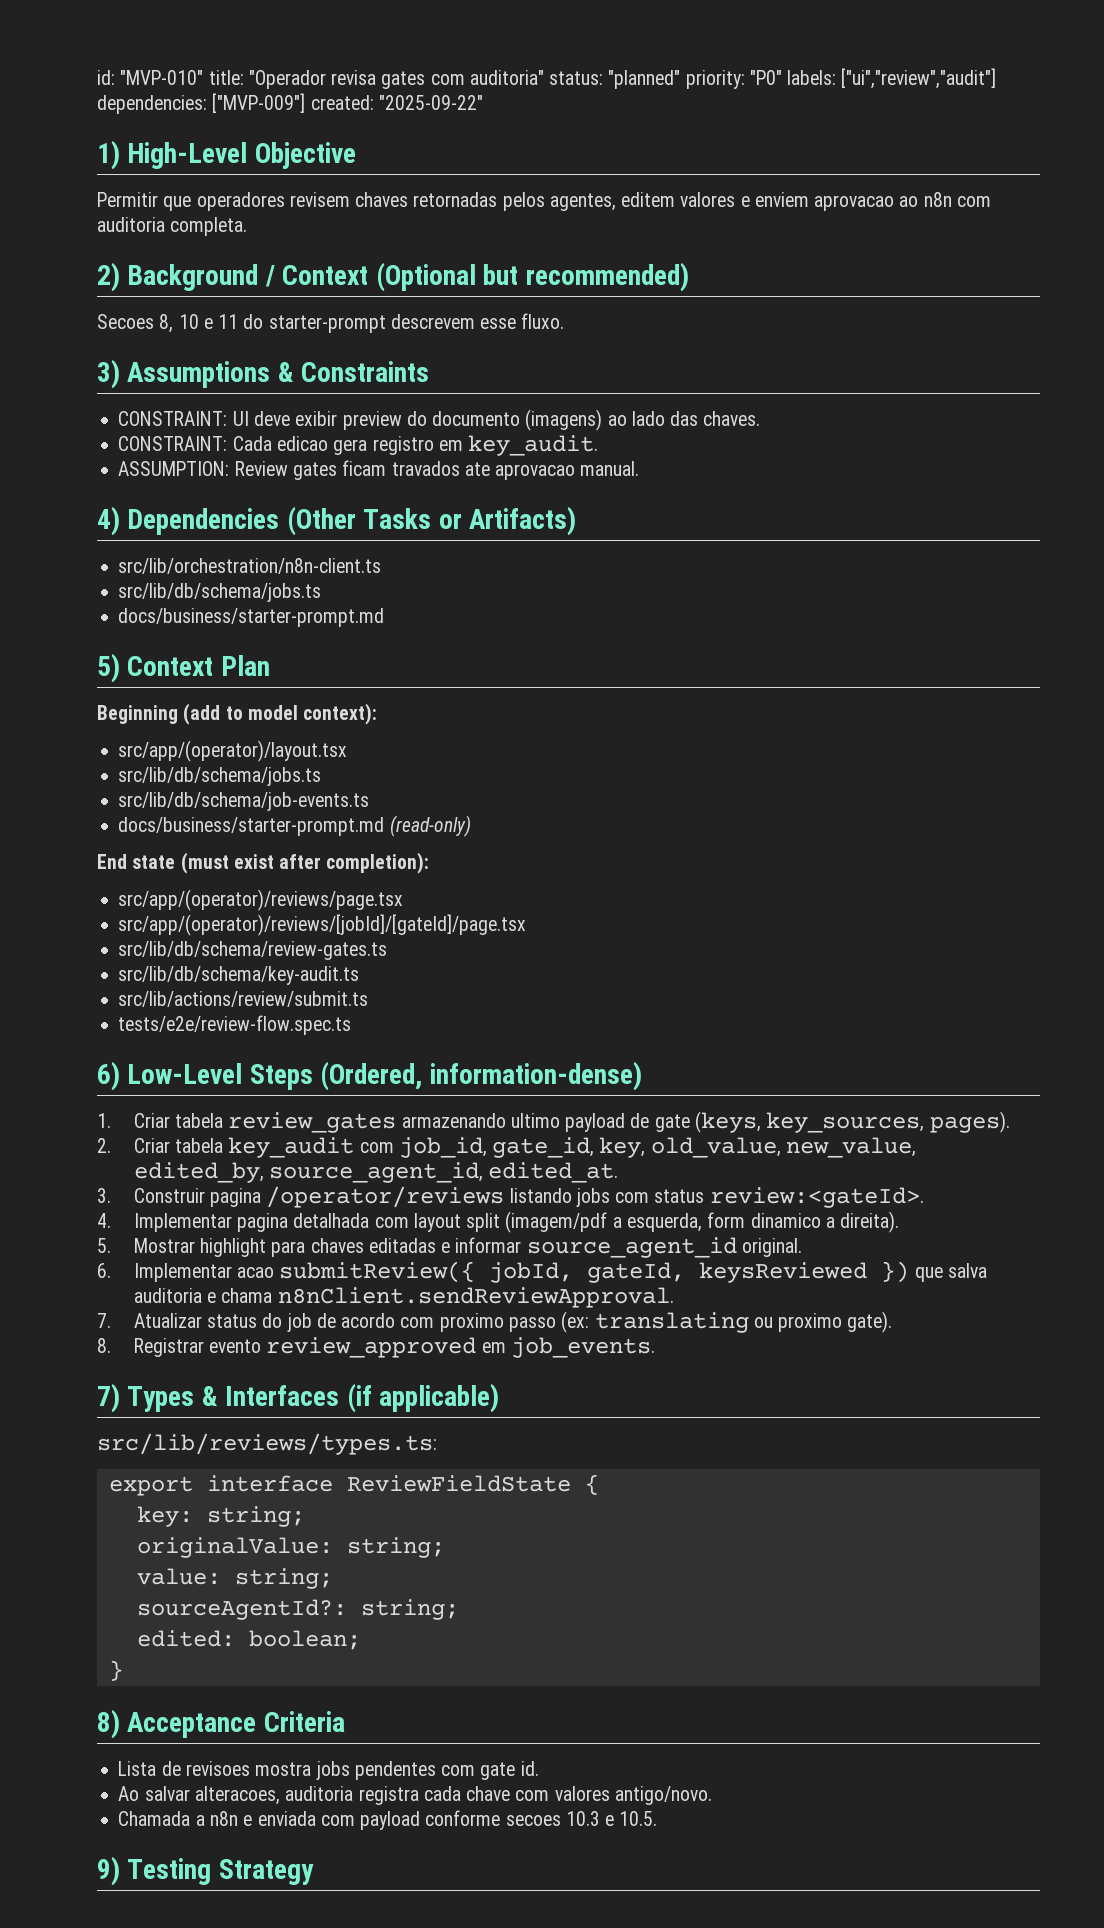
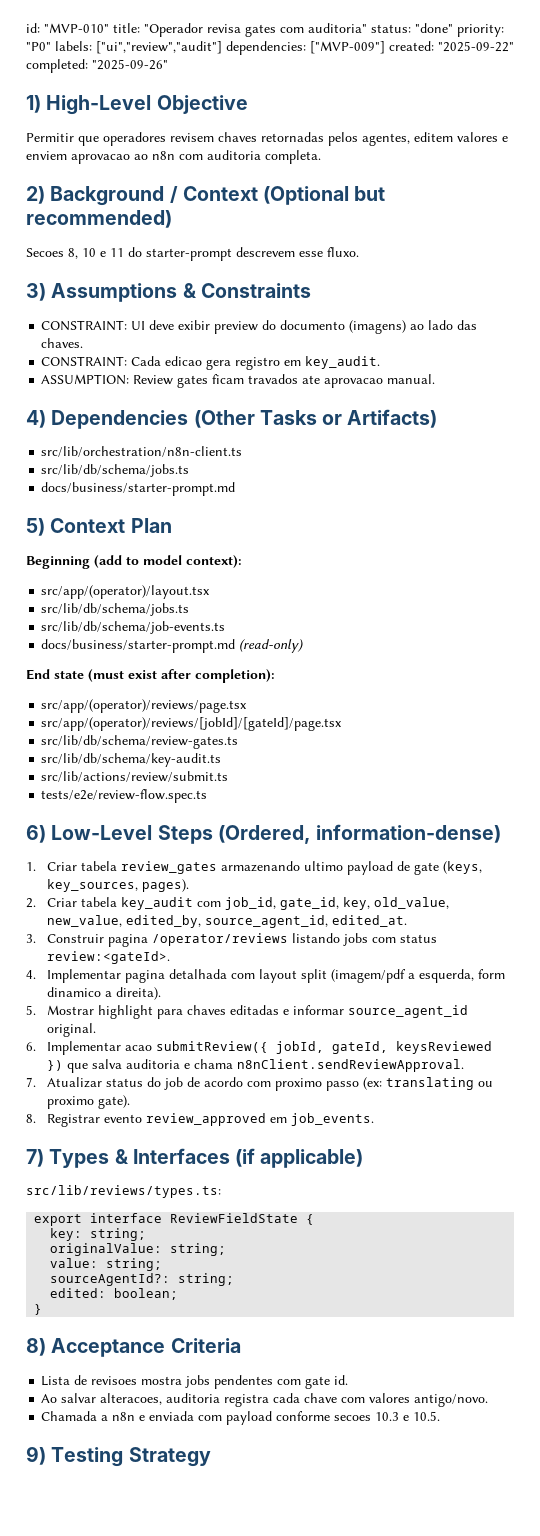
[608,70,681,89] "planned" -> [415,23,453,33] "done"
(483, 102) none -> [26,59,168,73] completed: "2025-09-26"

